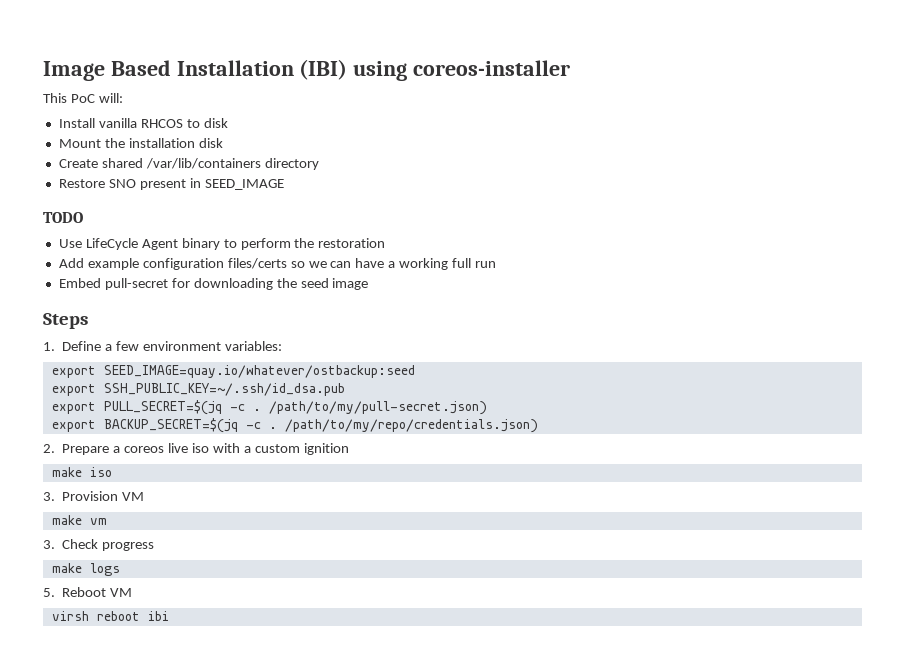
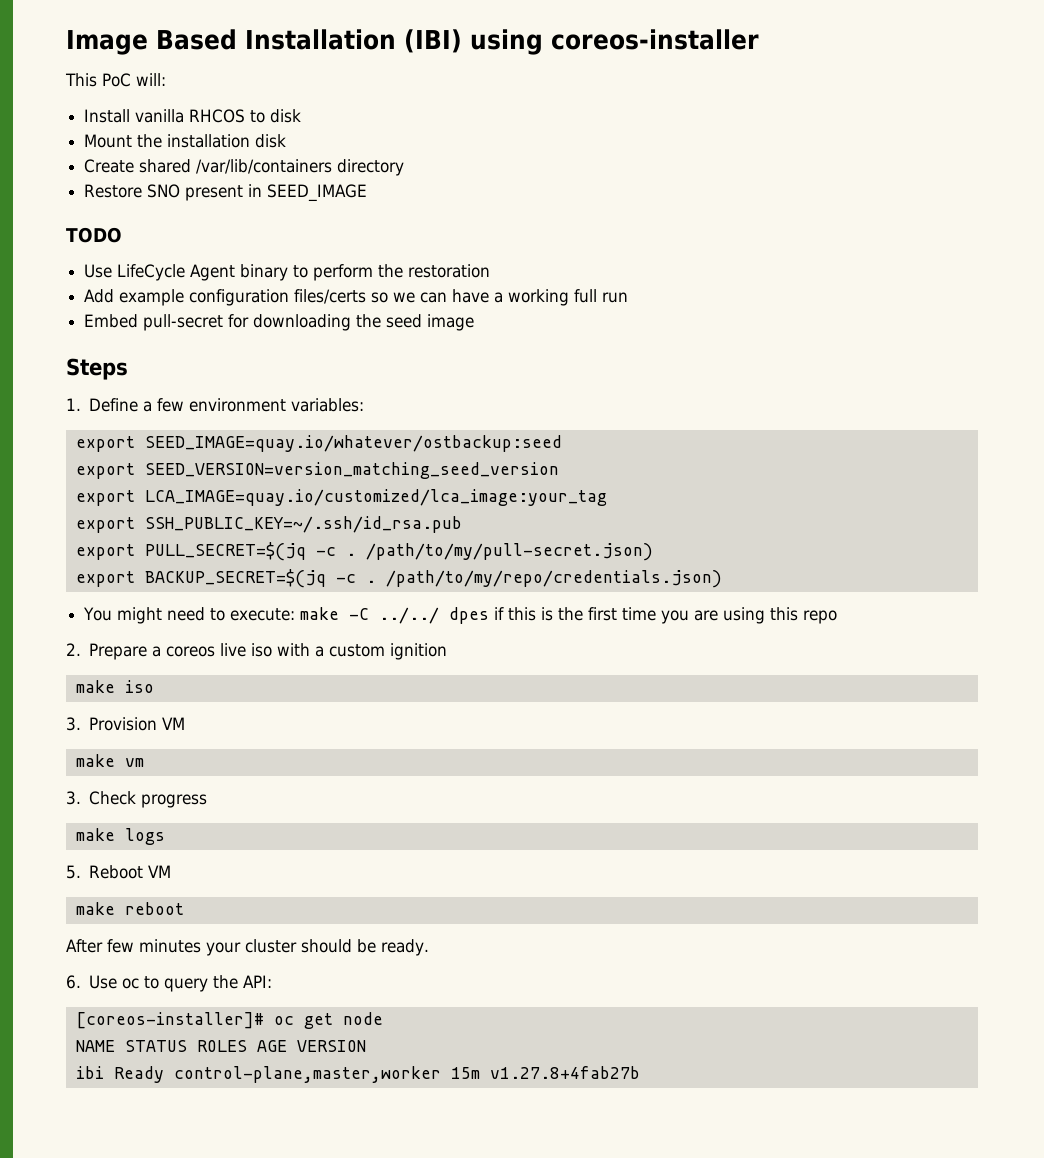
[103,383,345,396] SSH_PUBLIC_KEY=~/.ssh/id_dsa.pub -> [144,462,559,479] [75,489,607,506] [75,516,462,533] SEED_VERSION=version_matching_seed_version // export LCA_IMAGE=quay.io/customized/lca_image:your_tag // export SSH_PUBLIC_KEY=~/.ssh/id_rsa.pub
(538, 426) none -> [83,607,838,624] // You might need to execute: make -C ../../ dpes if this is the first time you are using this repo
[51,611,89,621] virsh -> [75,902,115,915] make
[147,611,169,621] ibi -> [66,939,429,956] [66,975,273,992] [75,1012,383,1029] [75,1040,366,1052] [75,1066,640,1083] // After few minutes your cluster should be ready. // 6. Use oc to query the API: // [coreos-installer]# oc get node // NAME STATUS ROLES AGE VERSION // ibi Ready control-plane,master,worker 15m v1.27.8+4fab27b

